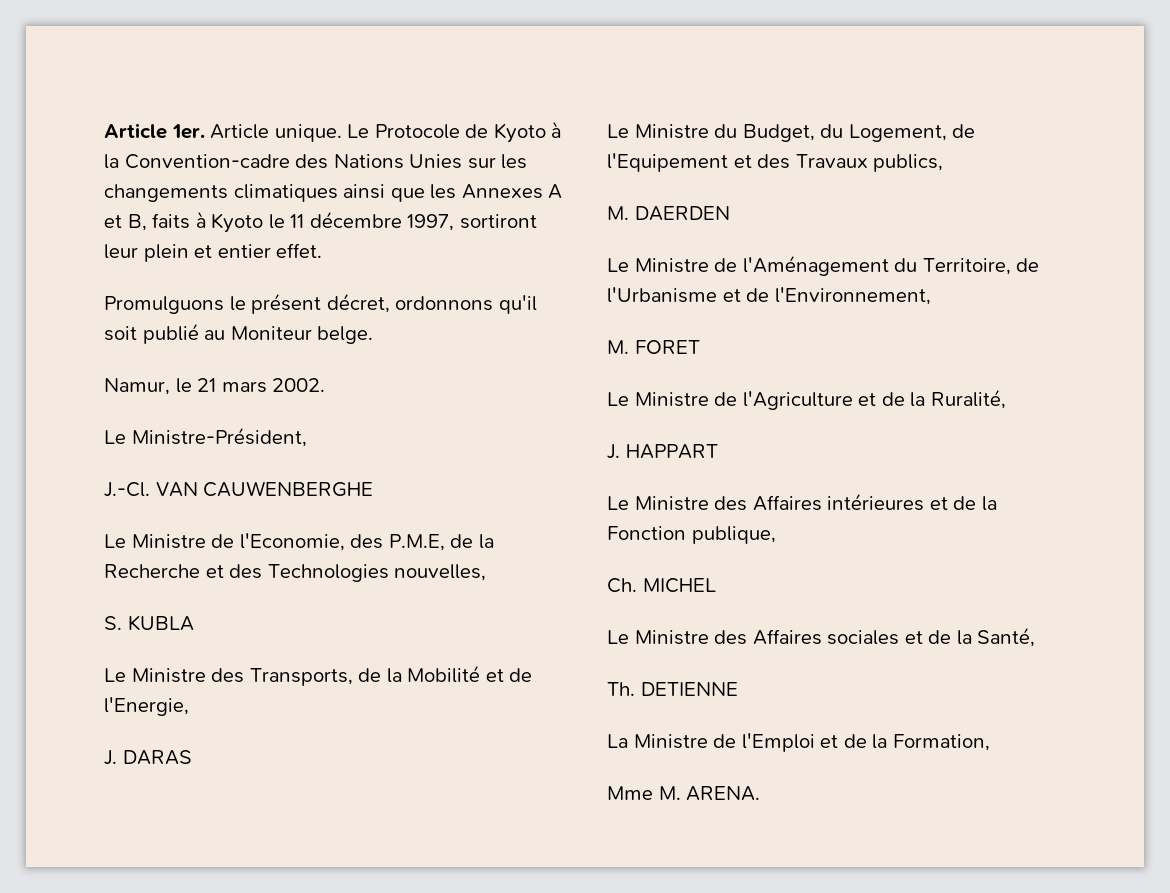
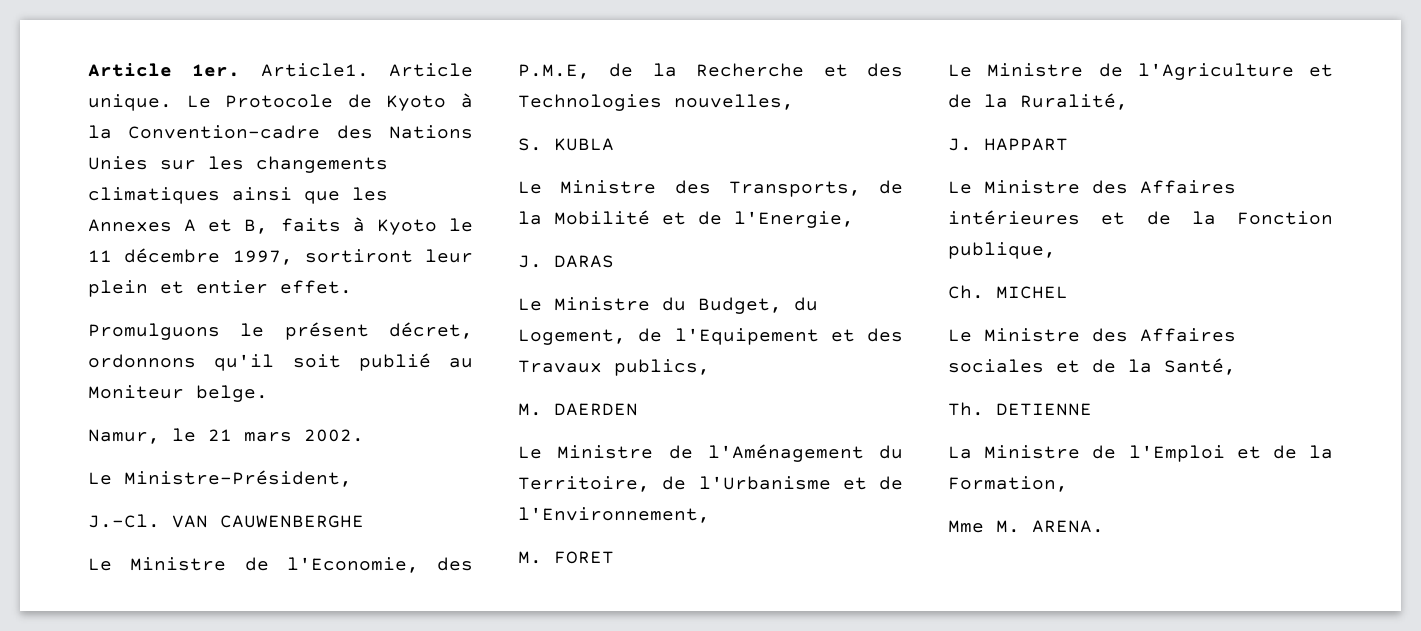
(205, 131) none -> [260,63,369,77] Article1.

